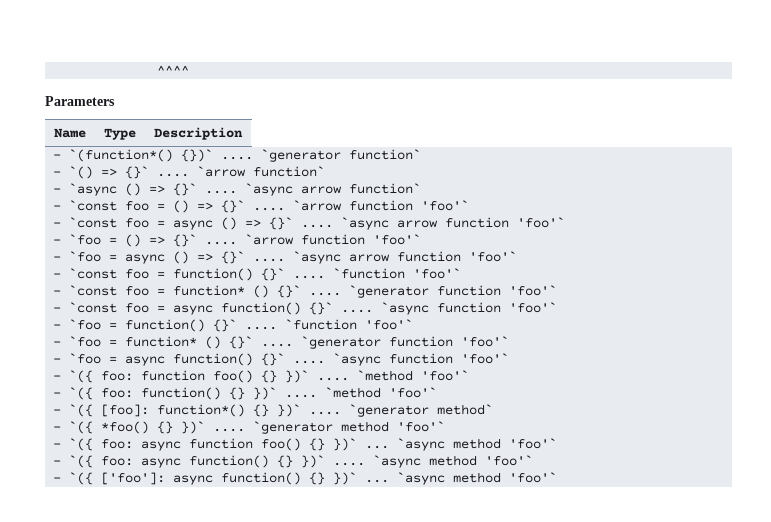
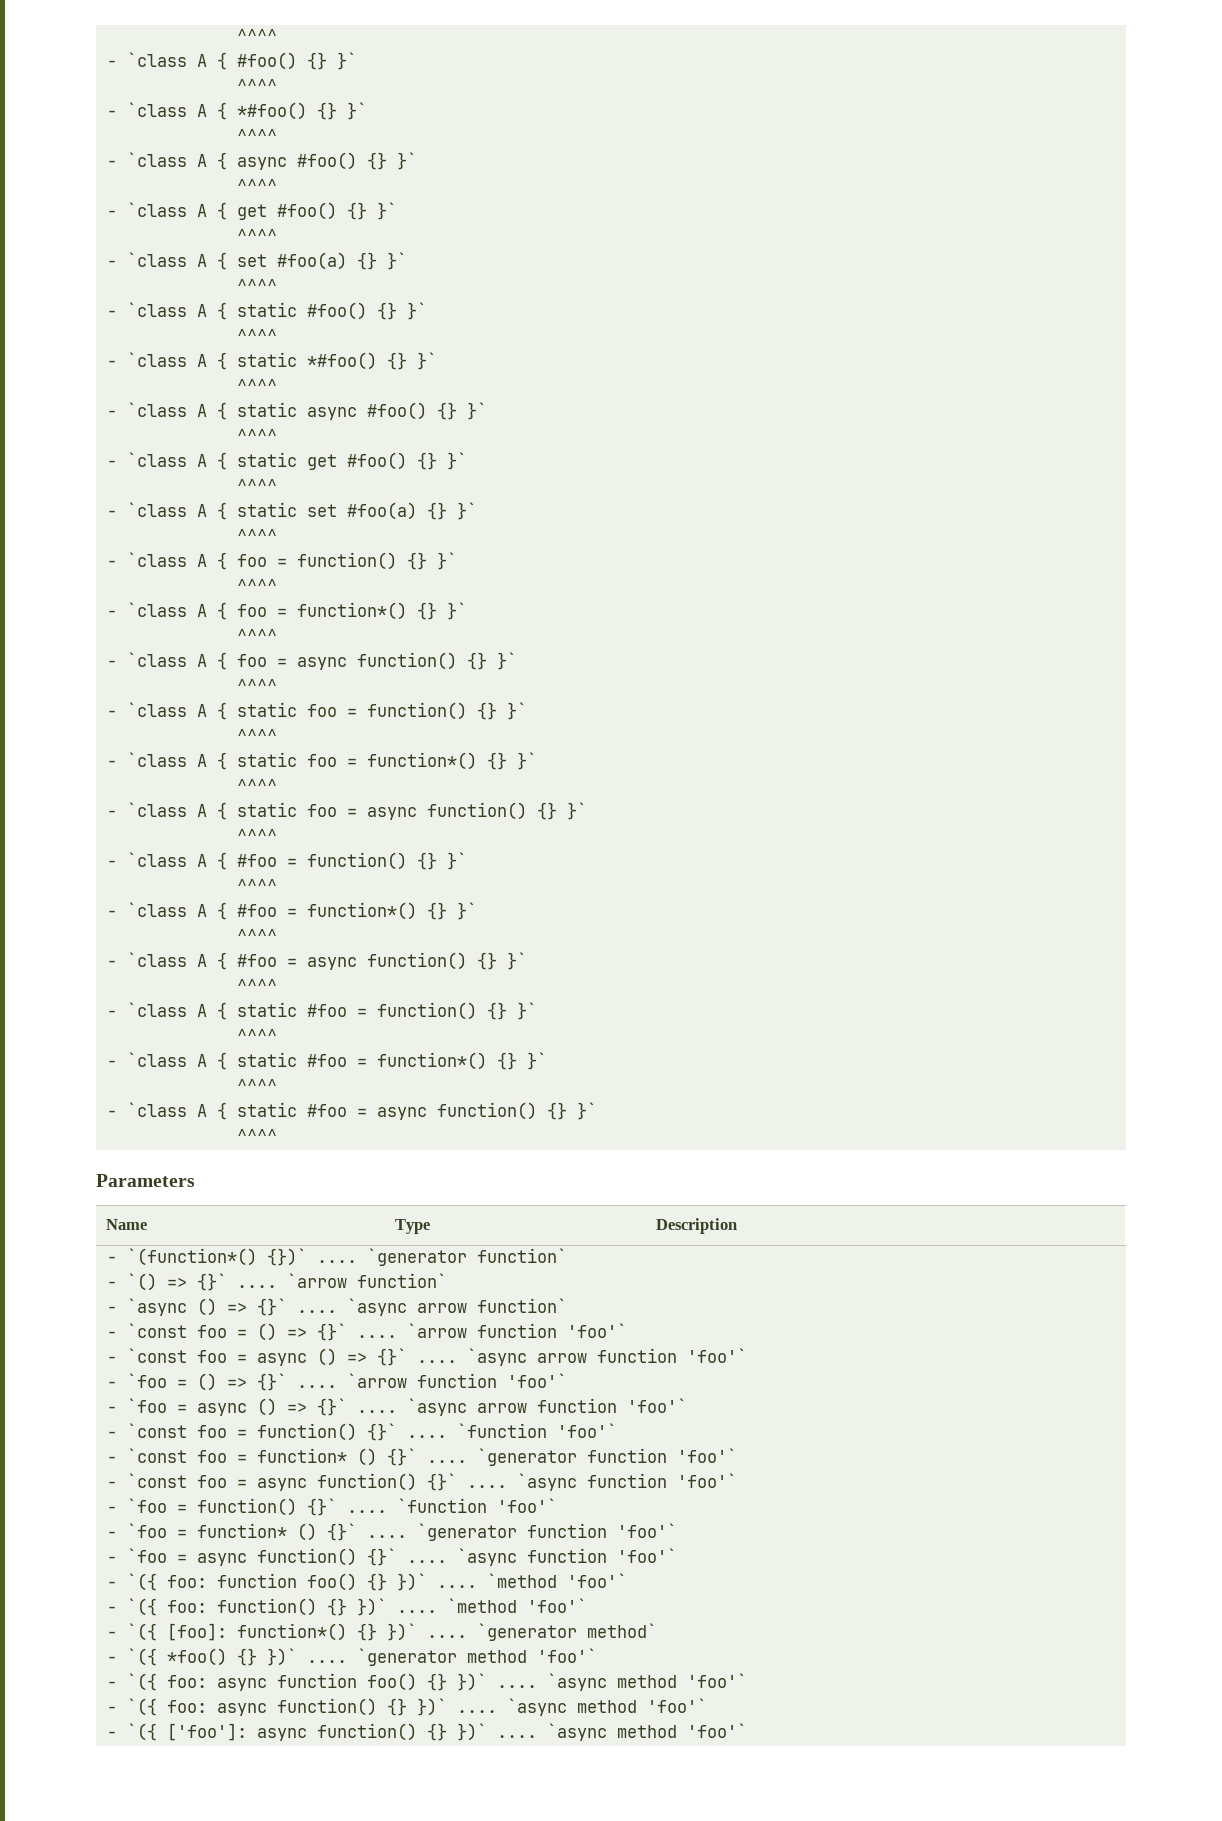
[157,65,190,74] ^^^^ -> [237,29,278,42] [107,52,358,70] [237,79,278,92] [107,102,368,120] [237,129,278,142] [107,152,418,170] [237,179,278,192] [107,202,398,220] [237,229,278,242] [107,252,408,270] [237,279,278,292] [107,302,428,320] [237,329,278,342] [107,352,438,370] [237,379,278,392] [107,402,488,420] [237,429,278,442] [107,452,468,470] [237,479,278,492] [107,502,478,520] [237,529,278,542] [107,552,458,570] [237,579,278,592] [107,602,468,620] [237,629,278,642] [107,652,518,670] [237,679,278,692] [107,702,528,720] [237,729,278,742] [107,752,538,770] [237,779,278,792] [107,802,588,820] [237,829,278,842] [107,852,468,870] [237,879,278,892] [107,902,478,920] [237,929,278,942] [107,952,528,970] [237,979,278,992] [107,1002,538,1020] [237,1029,278,1042] [107,1052,548,1070] [237,1079,278,1092] [107,1102,598,1120] [237,1129,278,1142] ^^^^ // - `class A { #foo() {} }` // ^^^^ // - `class A { *#foo() {} }` // ^^^^ // - `class A { async #foo() {} }` // ^^^^ // - `class A { get #foo() {} }` // ^^^^ // - `class A { set #foo(a) {} }` // ^^^^ // - `class A { static #foo() {} }` // ^^^^ // - `class A { static *#foo() {} }` // ^^^^ // - `class A { static async #foo() {} }` // ^^^^ // - `class A { static get #foo() {} }` // ^^^^ // - `class A { static set #foo(a) {} }` // ^^^^ // - `class A { foo = function() {} }` // ^^^^ // - `class A { foo = function*() {} }` // ^^^^ // - `class A { foo = async function() {} }` // ^^^^ // - `class A { static foo = function() {} }` // ^^^^ // - `class A { static foo = function*() {} }` // ^^^^ // - `class A { static foo = async function() {} }` // ^^^^ // - `class A { #foo = function() {} }` // ^^^^ // - `class A { #foo = function*() {} }` // ^^^^ // - `class A { #foo = async function() {} }` // ^^^^ // - `class A { static #foo = function() {} }` // ^^^^ // - `class A { static #foo = function*() {} }` // ^^^^ // - `class A { static #foo = async function() {} }` // ^^^^
[365,445,390,449] ... -> [497,1685,538,1688] ....
[365,479,390,483] ... -> [497,1735,538,1738] ....

